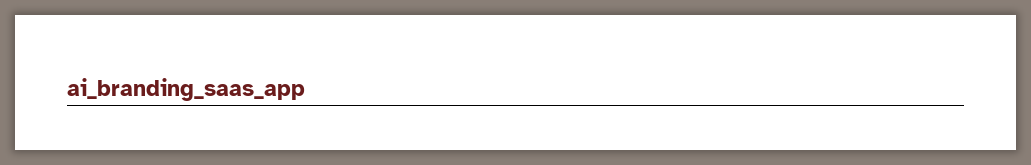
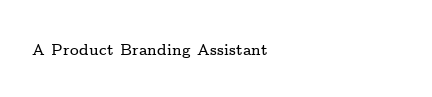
[67,78,305,101] ai_branding_saas_app -> [32,44,268,58] A Product Branding Assistant

